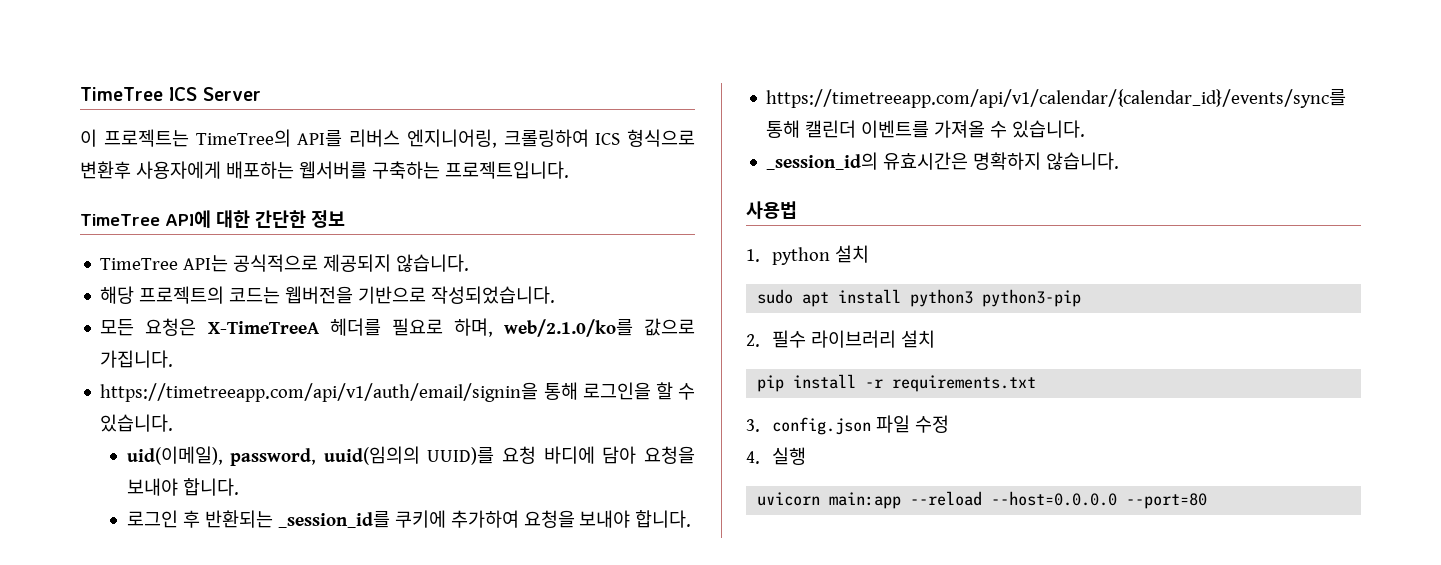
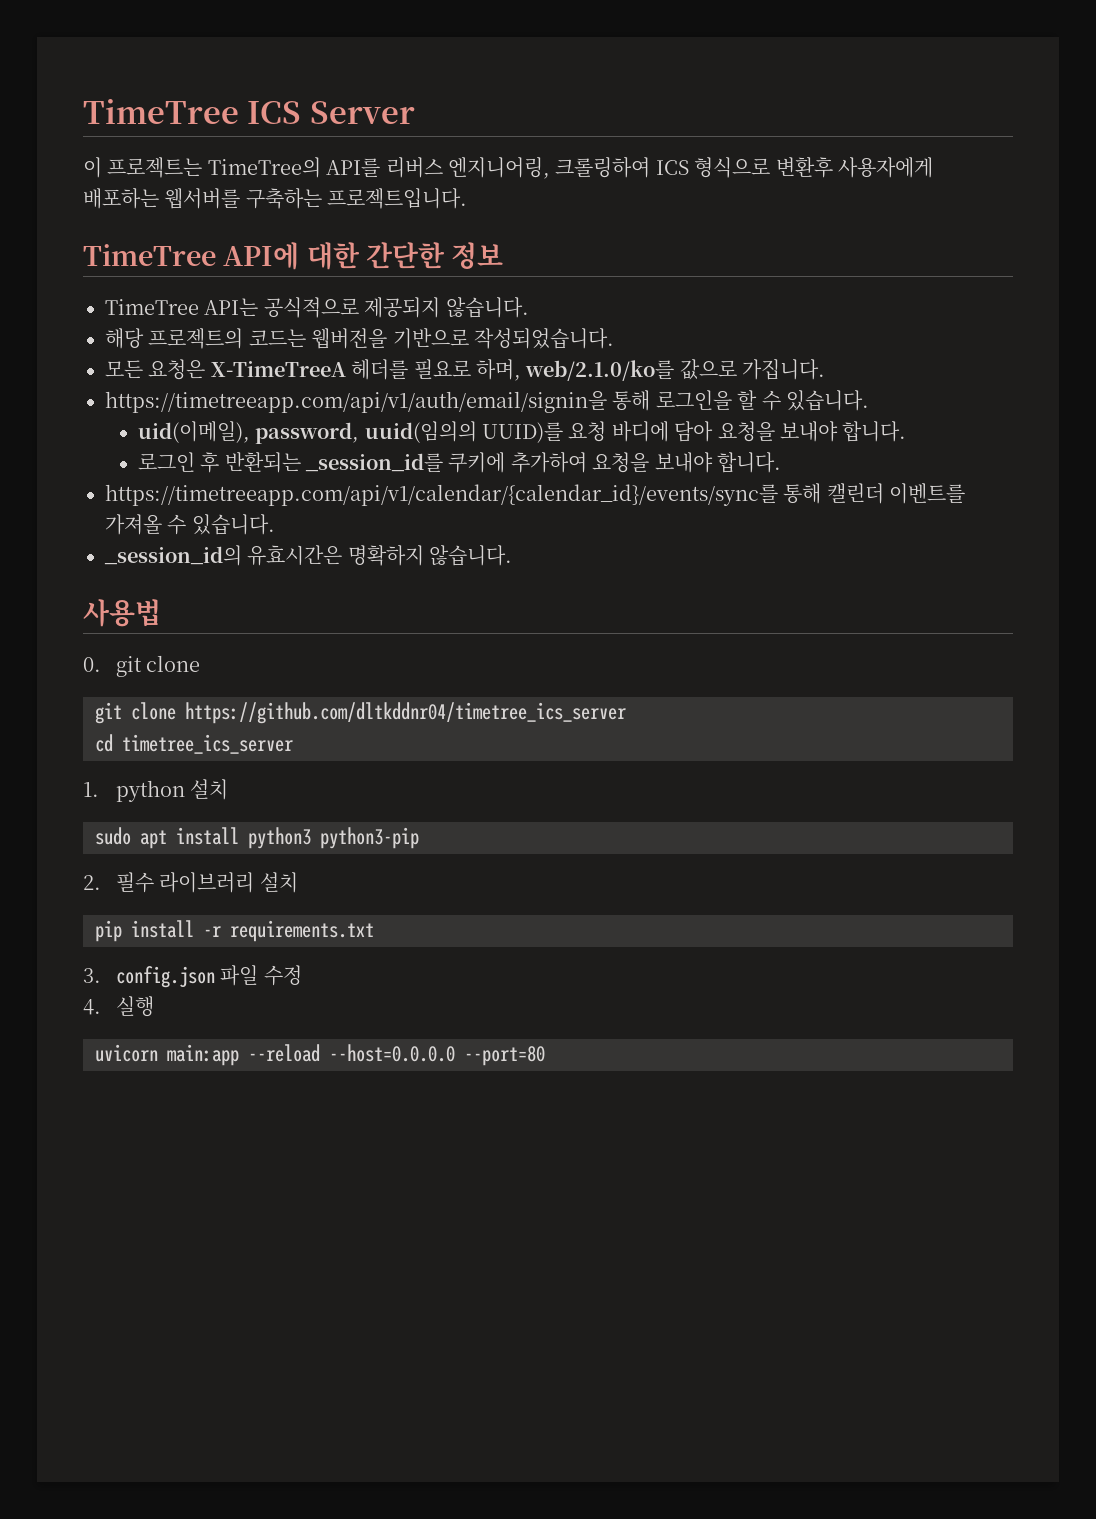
(797, 210) none -> [83,655,201,677] [95,702,626,724] [95,734,293,754] // 0. git clone // git clone https://github.com/dltkddnr04/timetree_ics_server // cd timetree_ics_server

